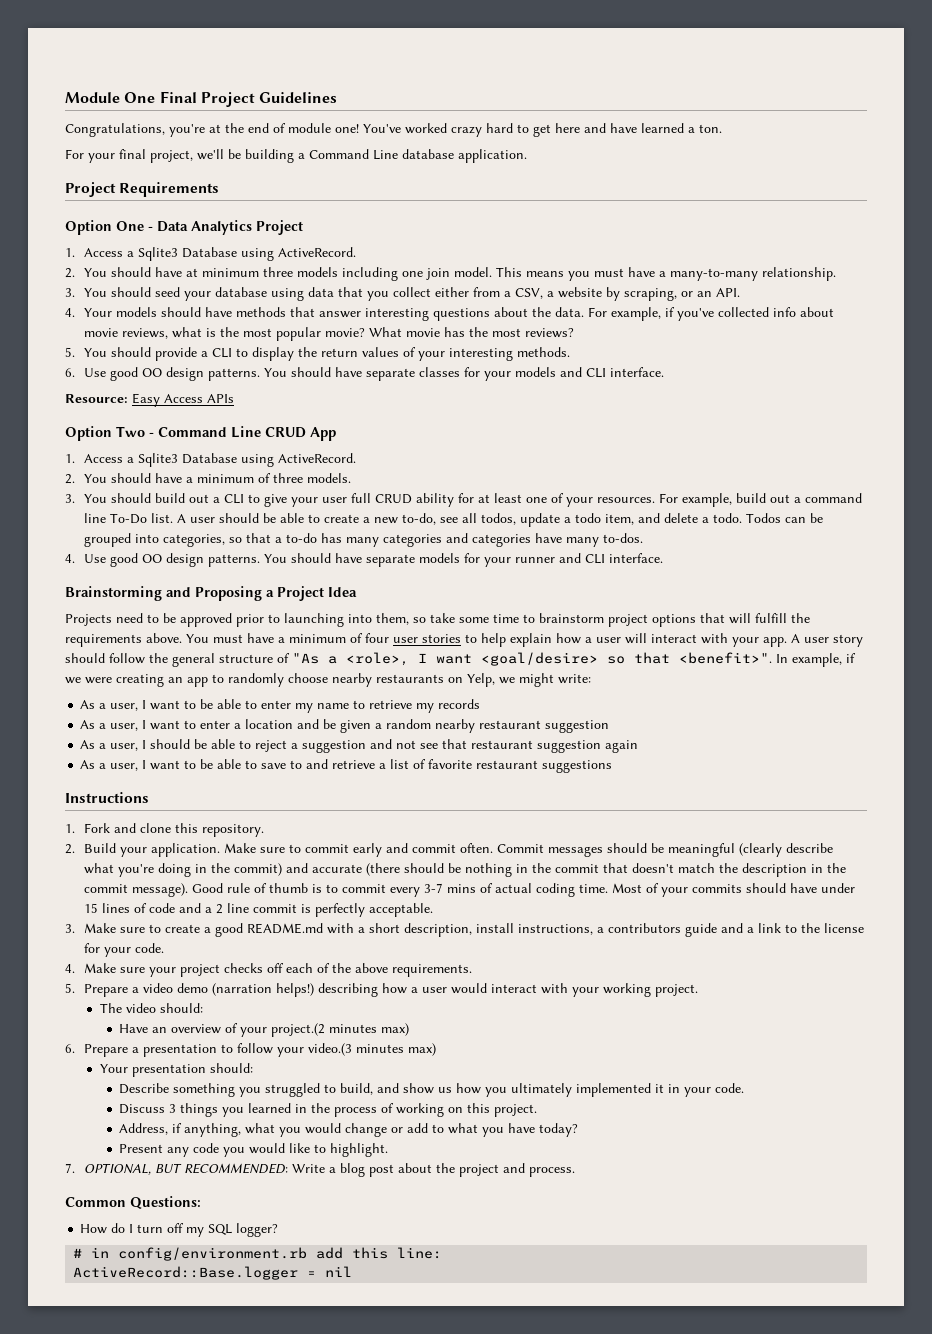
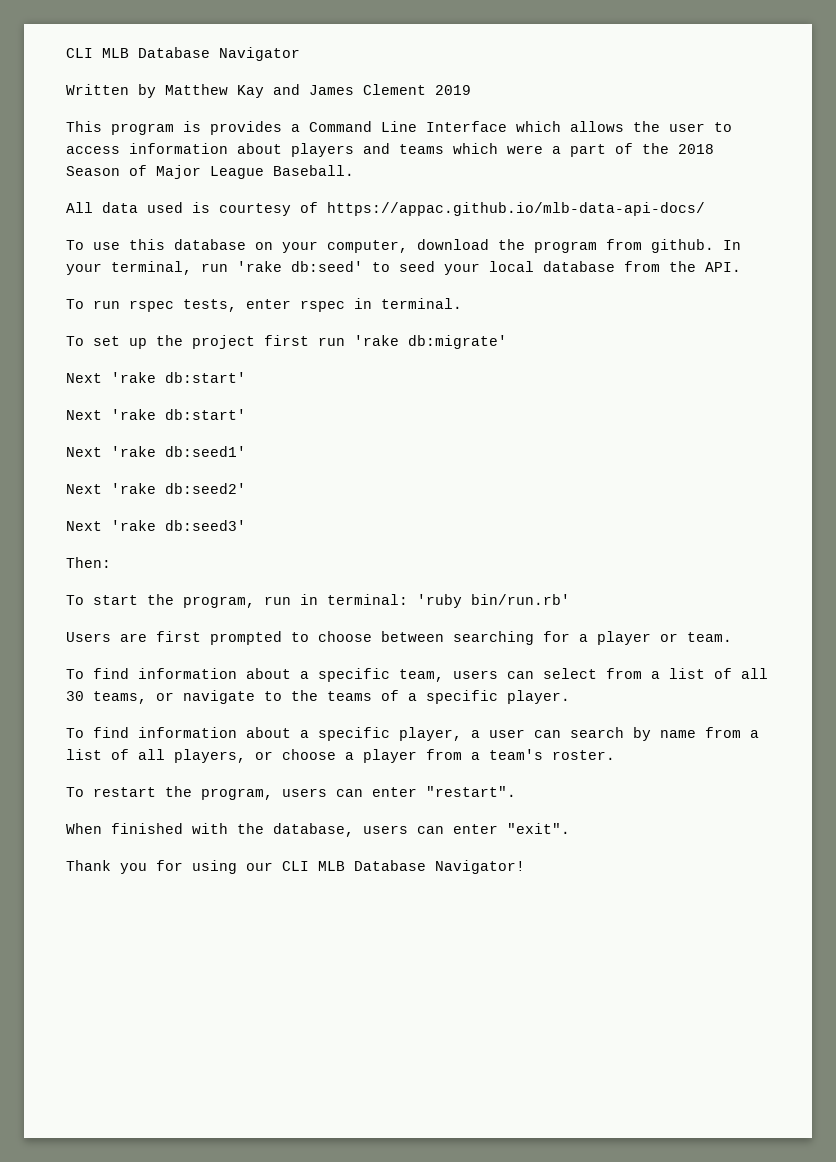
[65,91,338,107] [65,123,722,137] [65,149,527,163] [65,182,220,197] [65,220,303,235] [65,247,357,261] [65,267,837,281] [65,287,741,301] [65,307,835,321] [84,327,575,341] [65,347,571,361] [65,367,665,381] [65,393,234,407] [65,426,336,441] [65,453,357,467] [65,473,352,484] [65,493,863,507] [84,513,824,527] [84,533,644,547] [65,553,664,567] [65,586,357,601] [65,613,810,627] [65,633,863,647] [65,652,856,667] [65,673,591,687] [80,699,481,713] [80,719,610,733] [80,739,639,753] [80,759,613,773] [65,792,149,803] [65,823,265,837] [65,843,834,857] [84,863,847,877] [84,883,856,897] [84,903,434,917] [65,923,865,937] [84,943,165,957] [65,963,473,977] [65,983,699,997] [99,1003,203,1013] [119,1023,410,1037] [65,1043,437,1057] [99,1063,253,1077] [119,1083,745,1097] [119,1103,538,1117] [119,1123,579,1137] [119,1143,389,1157] [65,1163,576,1177] [65,1196,201,1209] [80,1223,279,1237] [73,1247,443,1261] [73,1266,353,1280] Module One Final Project Guidelines // Congratulations, you're at the end of module one! You've worked crazy hard to get here and have learned a ton. // For your final project, we'll be building a Command Line database application. // Project Requirements // Option One - Data Analytics Project // 1. Access a Sqlite3 Database using ActiveRecord. // 2. You should have at minimum three models including one join model. This means you must have a many-to-many relationship. // 3. You should seed your database using data that you collect either from a CSV, a website by scraping, or an API. // 4. Your models should have methods that answer interesting questions about the data. For example, if you've collected info about movie reviews, what is the most popular movie? What movie has the most reviews? // 5. You should provide a CLI to display the return values of your interesting methods. // 6. Use good OO design patterns. You should have separate classes for your models and CLI interface. // Resource: Easy Access APIs // Option Two - Command Line CRUD App // 1. Access a Sqlite3 Database using ActiveRecord. // 2. You should have a minimum of three models. // 3. You should build out a CLI to give your user full CRUD ability for at least one of your resources. For example, build out a command line To-Do list. A user should be able to create a new to-do, see all todos, update a todo item, and delete a todo. Todos can be grouped into categories, so that a to-do has many categories and categories have many to-dos. // 4. Use good OO design patterns. You should have separate models for your runner and CLI interface. // Brainstorming and Proposing a Project Idea // Projects need to be approved prior to launching into them, so take some time to brainstorm project options that will fulfill the requirements above. You must have a minimum of four user stories to help explain how a user will interact with your app. A user story should follow the general structure of "As a <role>, I want <goal/desire> so that <benefit>". In example, if we were creating an app to randomly choose nearby restaurants on Yelp, we might write: // As a user, I want to be able to enter my name to retrieve my records // As a user, I want to enter a location and be given a random nearby restaurant suggestion // As a user, I should be able to reject a suggestion and not see that restaurant suggestion again // As a user, I want to be able to save to and retrieve a list of favorite restaurant suggestions // Instructions // 1. Fork and clone this repository. // 2. Build your application. Make sure to commit early and commit often. Commit messages should be meaningful (clearly describe what you're doing in the commit) and accurate (there should be nothing in the commit that doesn't match the description in the commit message). Good rule of thumb is to commit every 3-7 mins of actual coding time. Most of your commits should have under 15 lines of code and a 2 line commit is perfectly acceptable. // 3. Make sure to create a good README.md with a short description, install instructions, a contributors guide and a link to the license for your code. // 4. Make sure your project checks off each of the above requirements. // 5. Prepare a video demo (narration helps!) describing how a user would interact with your working project. // The video should: // Have an overview of your project.(2 minutes max) // 6. Prepare a presentation to follow your video.(3 minutes max) // Your presentation should: // Describe something you struggled to build, and show us how you ultimately implemented it in your code. // Discuss 3 things you learned in the process of working on this project. // Address, if anything, what you would change or add to what you have today? // Present any code you would like to highlight. // 7. OPTIONAL, BUT RECOMMENDED: Write a blog post about the project and process. // Common Questions: // How do I turn off my SQL logger? // # in config/environment.rb add this line: // ActiveRecord::Base.logger = nil -> [66,47,300,61] [66,84,471,98] [66,121,732,135] [66,143,714,157] [66,165,354,179] [66,202,705,216] [66,239,741,253] [66,261,741,275] [66,298,462,312] [66,335,507,349] [66,372,246,383] [66,409,246,420] [66,446,246,457] [66,483,246,494] [66,520,246,531] [66,557,111,568] [66,594,570,608] [66,631,732,645] [66,668,768,682] [66,690,570,704] [66,727,759,741] [66,749,615,763] [66,786,516,800] [66,823,570,837] [66,860,525,874] CLI MLB Database Navigator // Written by Matthew Kay and James Clement 2019 // This program is provides a Command Line Interface which allows the user to access information about players and teams which were a part of the 2018 Season of Major League Baseball. // All data used is courtesy of https://appac.github.io/mlb-data-api-docs/ // To use this database on your computer, download the program from github. In your terminal, run 'rake db:seed' to seed your local database from the API. // To run rspec tests, enter rspec in terminal. // To set up the project first run 'rake db:migrate' // Next 'rake db:start' // Next 'rake db:start' // Next 'rake db:seed1' // Next 'rake db:seed2' // Next 'rake db:seed3' // Then: // To start the program, run in terminal: 'ruby bin/run.rb' // Users are first prompted to choose between searching for a player or team. // To find information about a specific team, users can select from a list of all 30 teams, or navigate to the teams of a specific player. // To find information about a specific player, a user can search by name from a list of all players, or choose a player from a team's roster. // To restart the program, users can enter "restart". // When finished with the database, users can enter "exit". // Thank you for using our CLI MLB Database Navigator!

